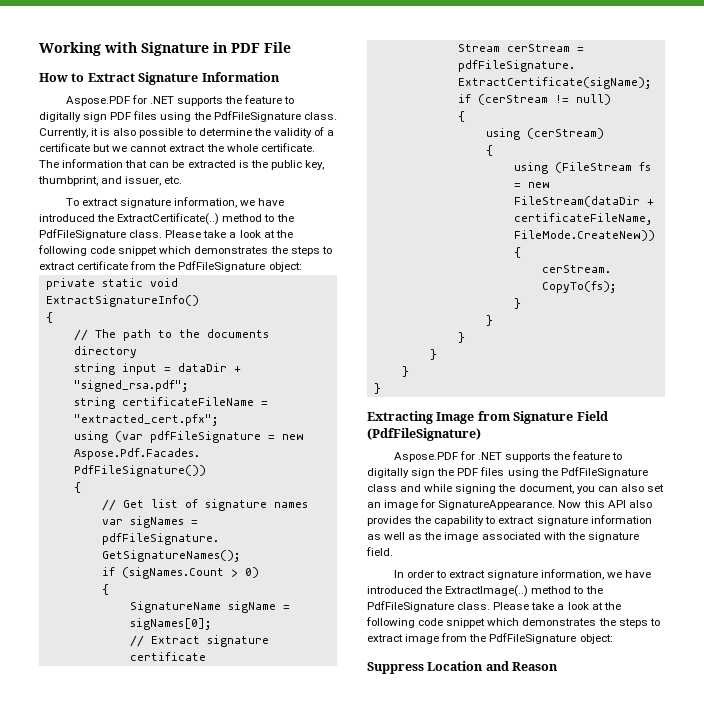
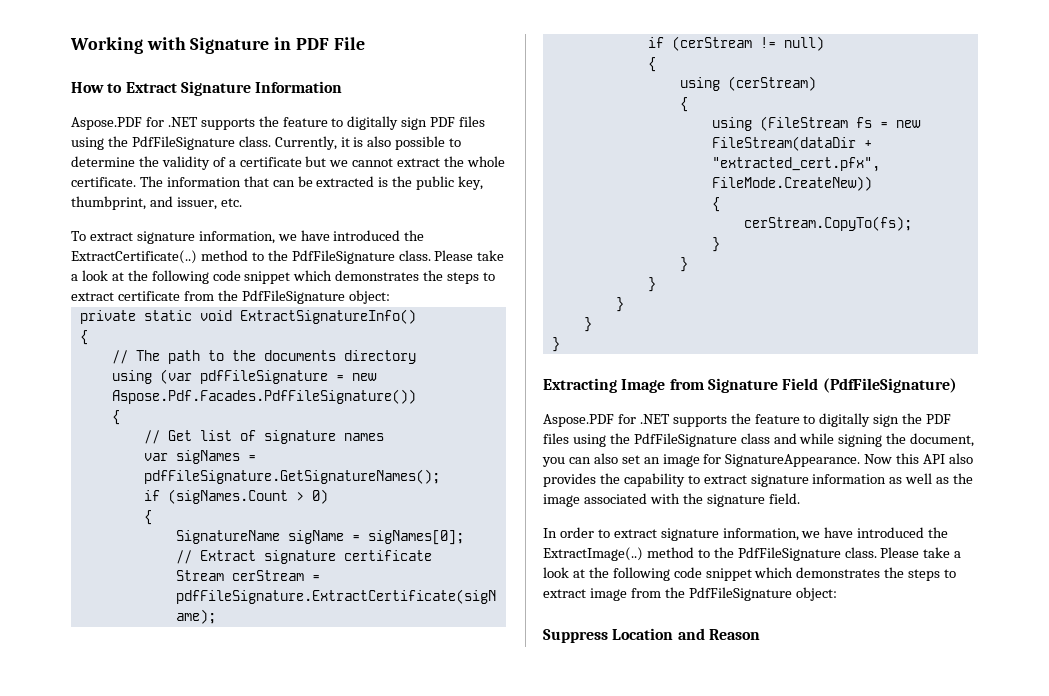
[73,363,241,375] [73,380,188,392] [73,397,268,409] [73,414,218,426] // string input = dataDir + "signed_rsa.pdf"; // string certificateFileName = "extracted_cert.pfx"; -> (416, 357) none
[513,213,652,225] certificateFileName, -> [711,157,880,172] "extracted_cert.pfx",

